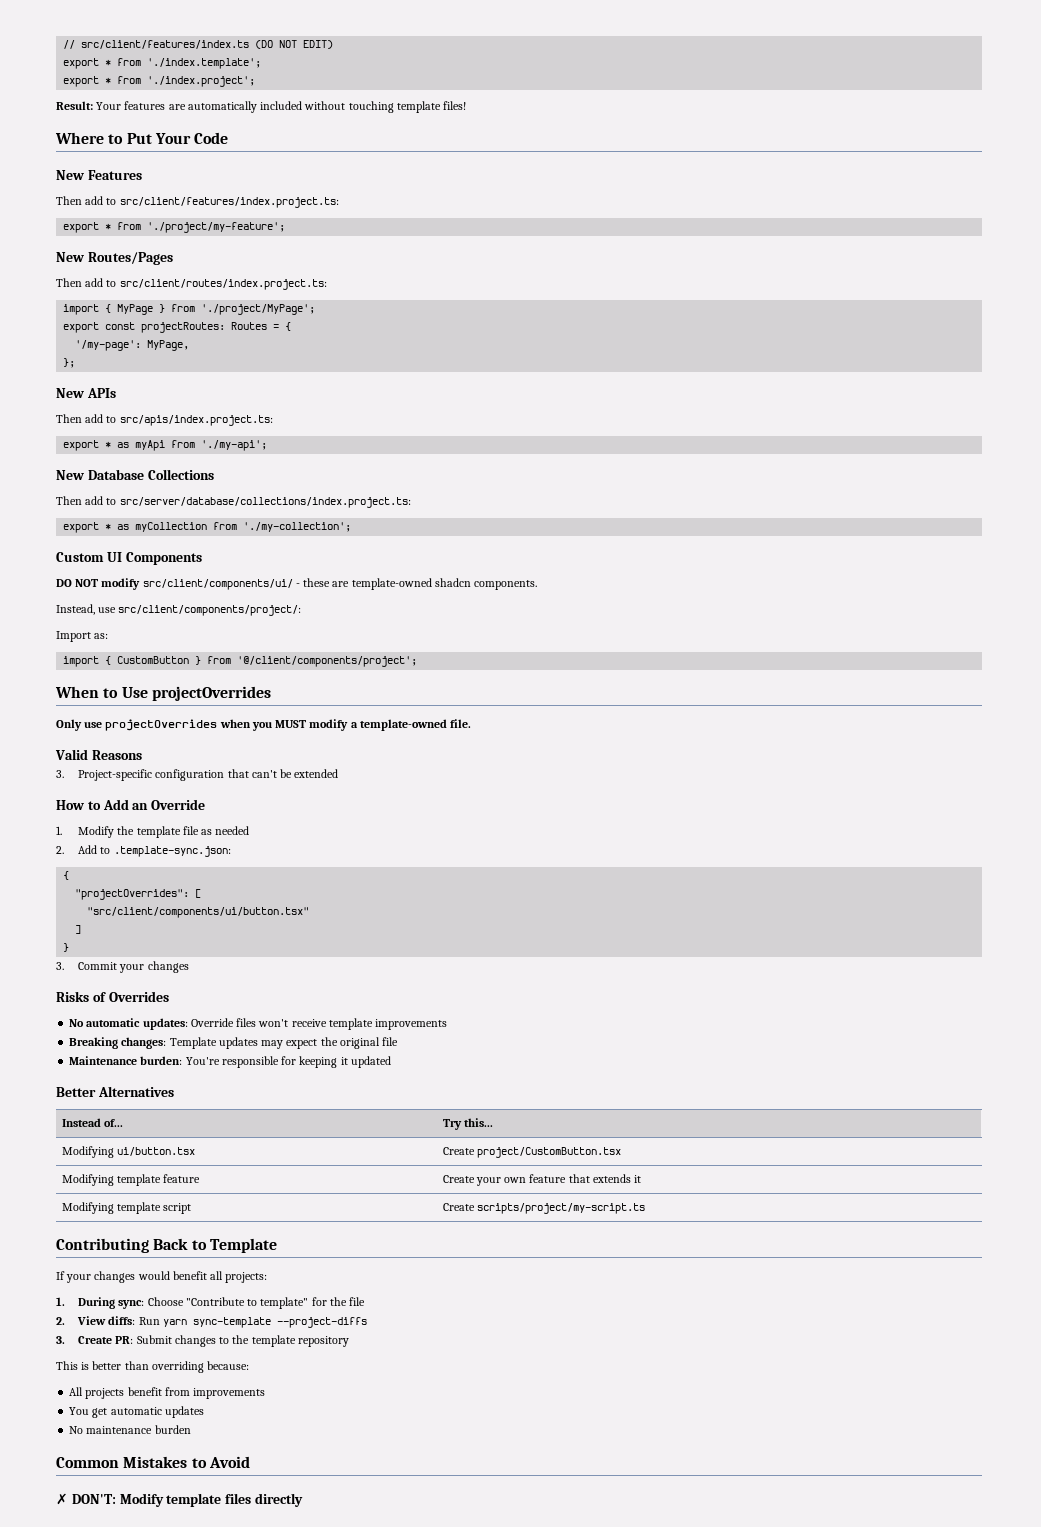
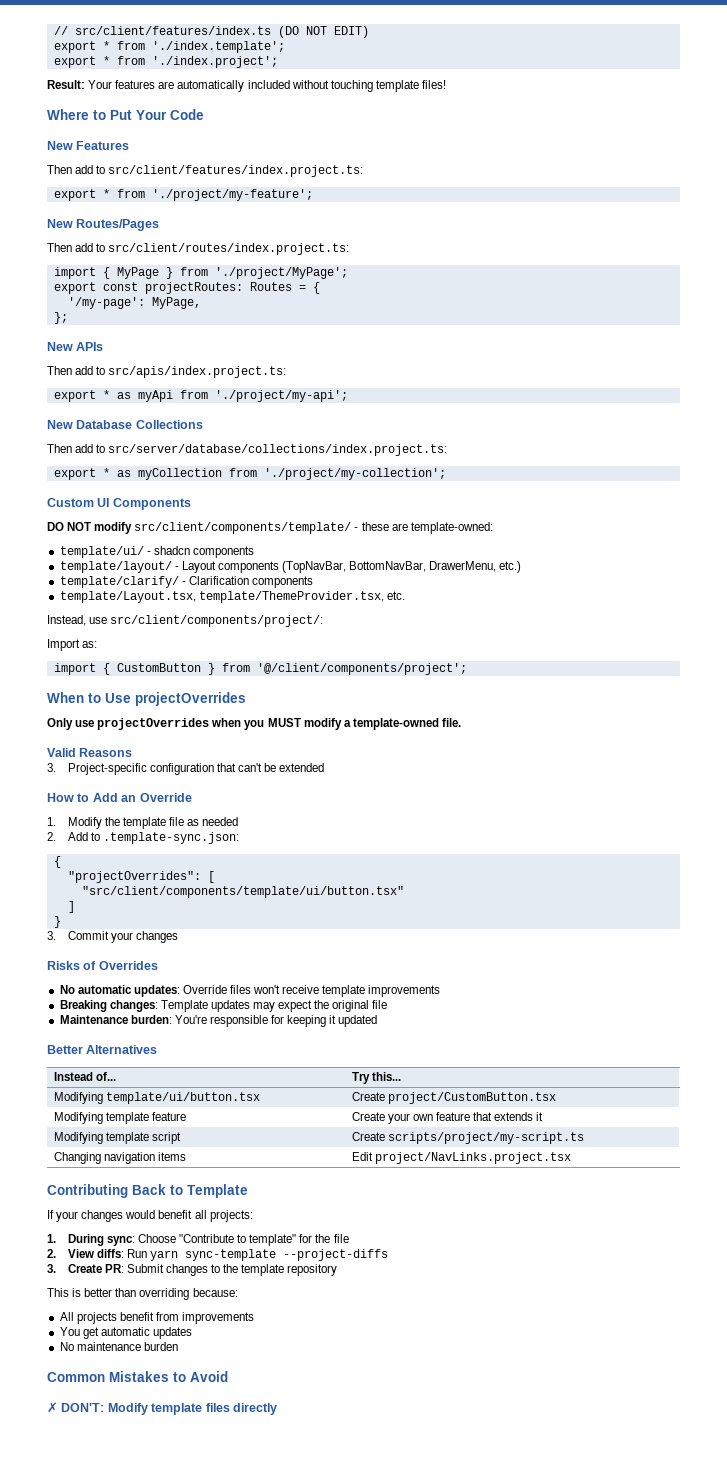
[201,440,268,451] './my-api'; -> [214,390,348,402] './project/my-api';
[243,522,352,532] './my-collection'; -> [263,468,446,480] './project/my-collection';
[142,579,293,590] src/client/components/ui/ -> [134,522,352,534] src/client/components/template/
[351,578,538,590] template-owned shadcn components. -> [410,522,493,534] [59,546,254,558] [59,561,522,573] [59,576,313,588] [59,591,405,603] template-owned: // template/ui/ - shadcn components // template/layout/ - Layout components (TopNavBar, BottomNavBar, DrawerMenu, etc.) // template/clarify/ - Clarification components // template/Layout.tsx, template/ThemeProvider.tsx, etc.
[87,907,310,918] "src/client/components/ui/button.tsx" -> [81,886,404,898] "src/client/components/template/ui/button.tsx"
[116,1147,195,1156] ui/button.tsx -> [105,1092,260,1104] template/ui/button.tsx
(645, 1208) none -> [53,1152,186,1164] [351,1152,571,1164] // Changing navigation items | Edit project/NavLinks.project.tsx

